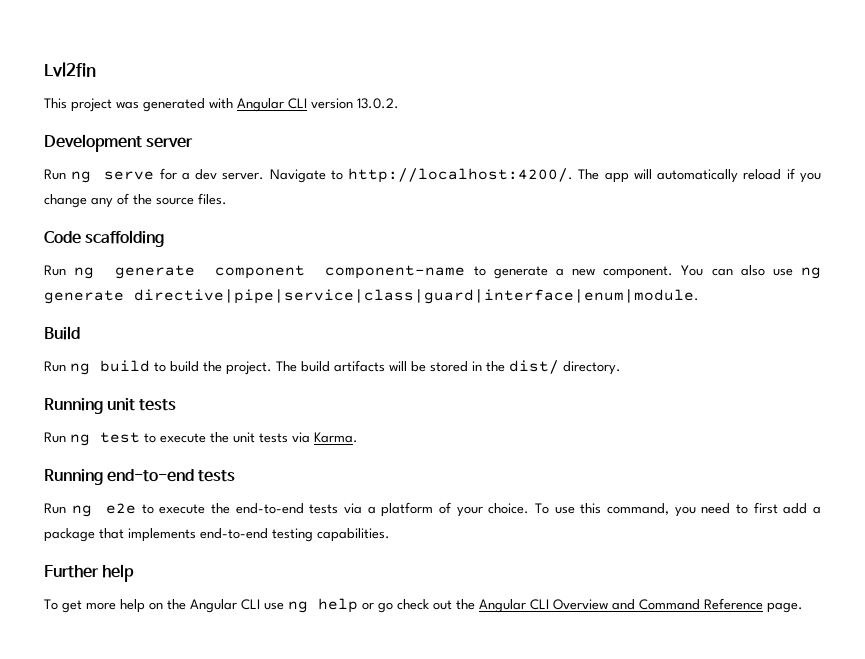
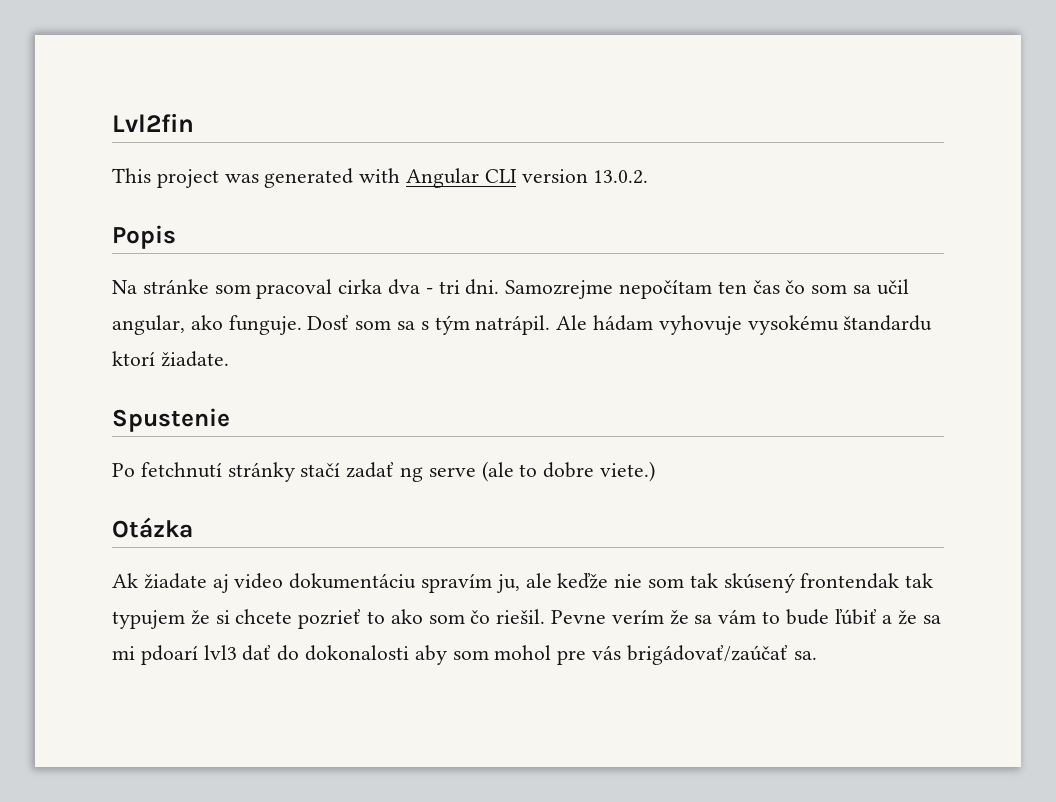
[44,134,194,152] [44,168,822,183] [44,193,227,208] [44,230,165,247] [44,265,822,279] [44,289,699,304] [44,326,80,340] [44,360,621,375] [44,398,177,414] [44,432,358,446] [44,469,236,485] [44,502,821,517] [44,528,390,542] [44,564,135,582] [44,598,803,613] Development server // Run ng serve for a dev server. Navigate to http://localhost:4200/. The app will automatically reload if you change any of the source files. // Code scaffolding // Run ng generate component component-name to generate a new component. You can also use ng generate directive|pipe|service|class|guard|interface|enum|module. // Build // Run ng build to build the project. The build artifacts will be stored in the dist/ directory. // Running unit tests // Run ng test to execute the unit tests via Karma. // Running end-to-end tests // Run ng e2e to execute the end-to-end tests via a platform of your choice. To use this command, you need to first add a package that implements end-to-end testing capabilities. // Further help // To get more help on the Angular CLI use ng help or go check out the Angular CLI Overview and Command Reference page. -> [112,225,176,249] [112,279,909,299] [112,315,933,335] [112,351,229,367] [112,408,230,432] [112,461,656,482] [112,517,193,538] [112,573,934,593] [112,609,942,629] [112,645,817,665] Popis // Na stránke som pracoval cirka dva - tri dni. Samozrejme nepočítam ten čas čo som sa učil angular, ako funguje. Dosť som sa s tým natrápil. Ale hádam vyhovuje vysokému štandardu ktorí žiadate. // Spustenie // Po fetchnutí stránky stačí zadať ng serve (ale to dobre viete.) // Otázka // Ak žiadate aj video dokumentáciu spravím ju, ale keďže nie som tak skúsený frontendak tak typujem že si chcete pozrieť to ako som čo riešil. Pevne verím že sa vám to bude ľúbiť a že sa mi pdoarí lvl3 dať do dokonalosti aby som mohol pre vás brigádovať/zaúčať sa.

